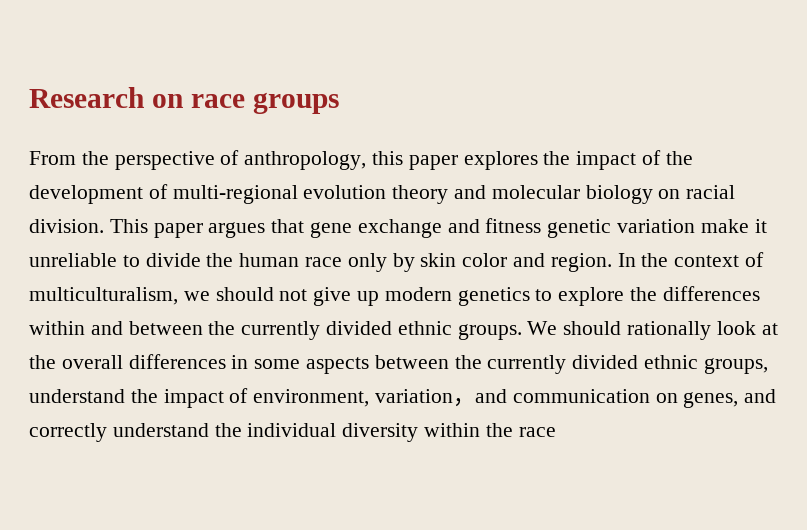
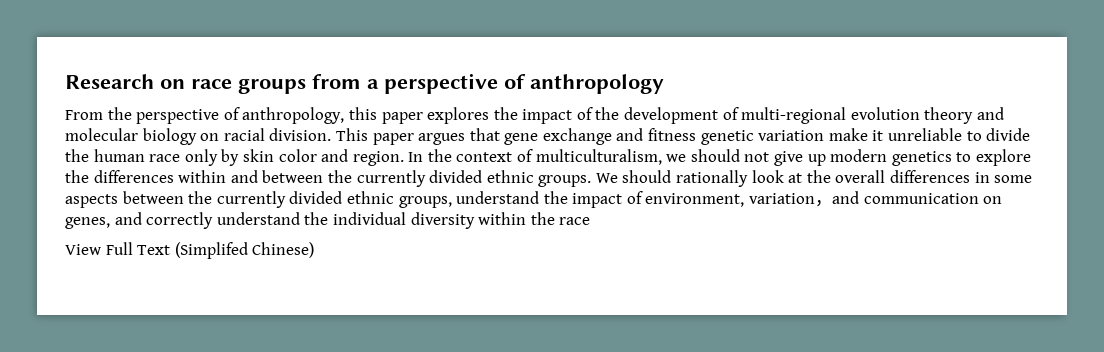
(339, 103) none -> [312,73,664,94] from a perspective of anthropology
(556, 432) none -> [65,242,315,259] // View Full Text (Simplifed Chinese)

